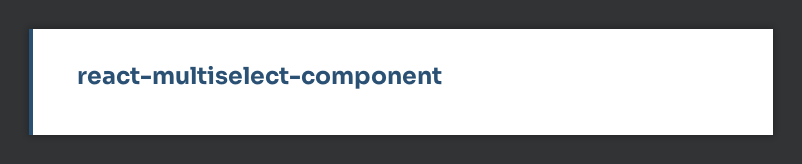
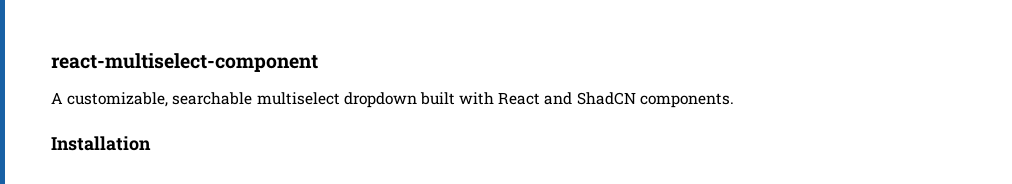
(442, 77) none -> [51,92,734,108] [51,136,151,151] // A customizable, searchable multiselect dropdown built with React and ShadCN components. // Installation

